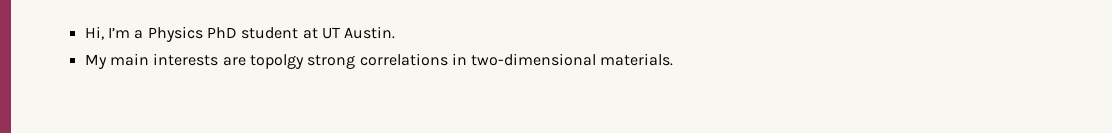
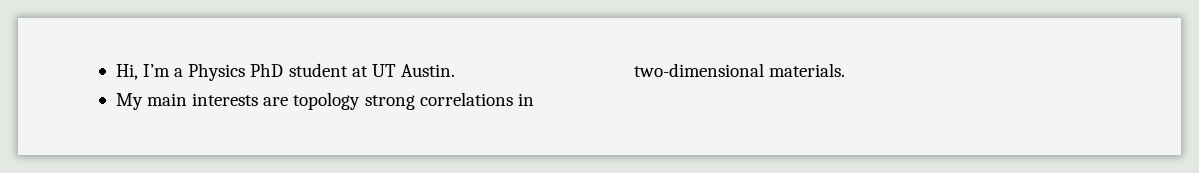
[249,54,304,69] topolgy -> [293,92,361,110] topology

